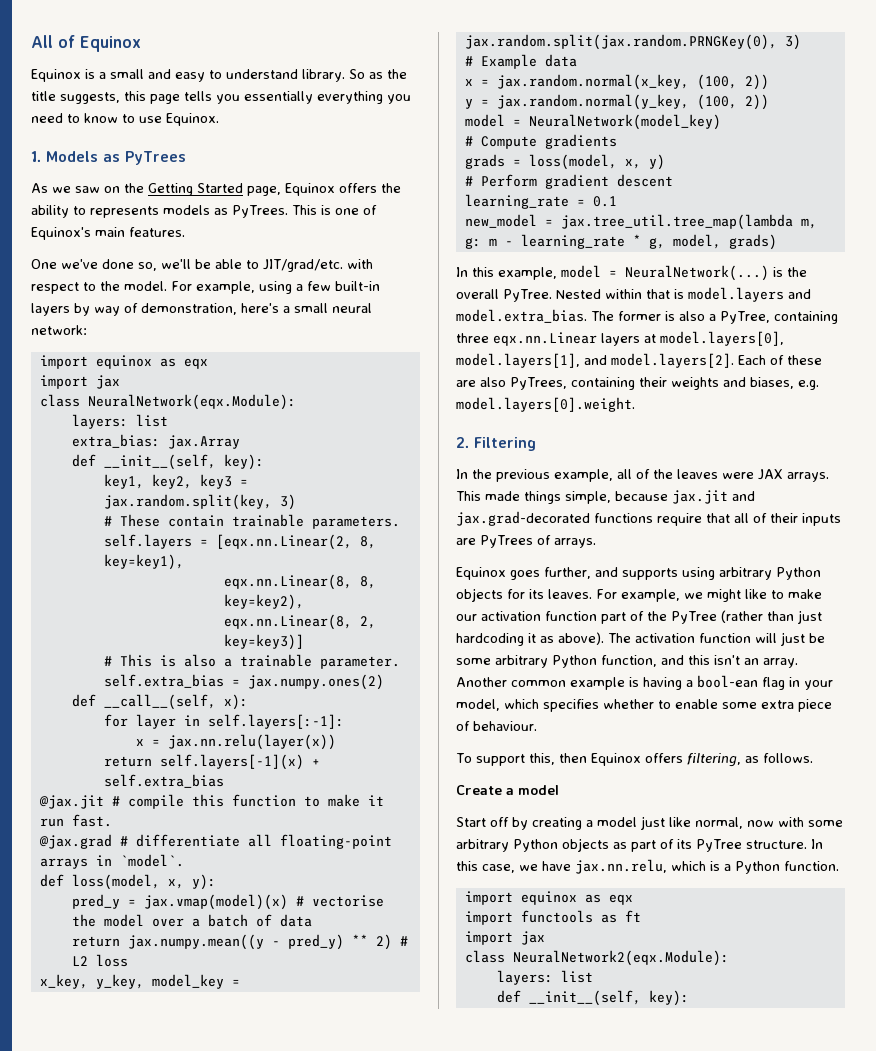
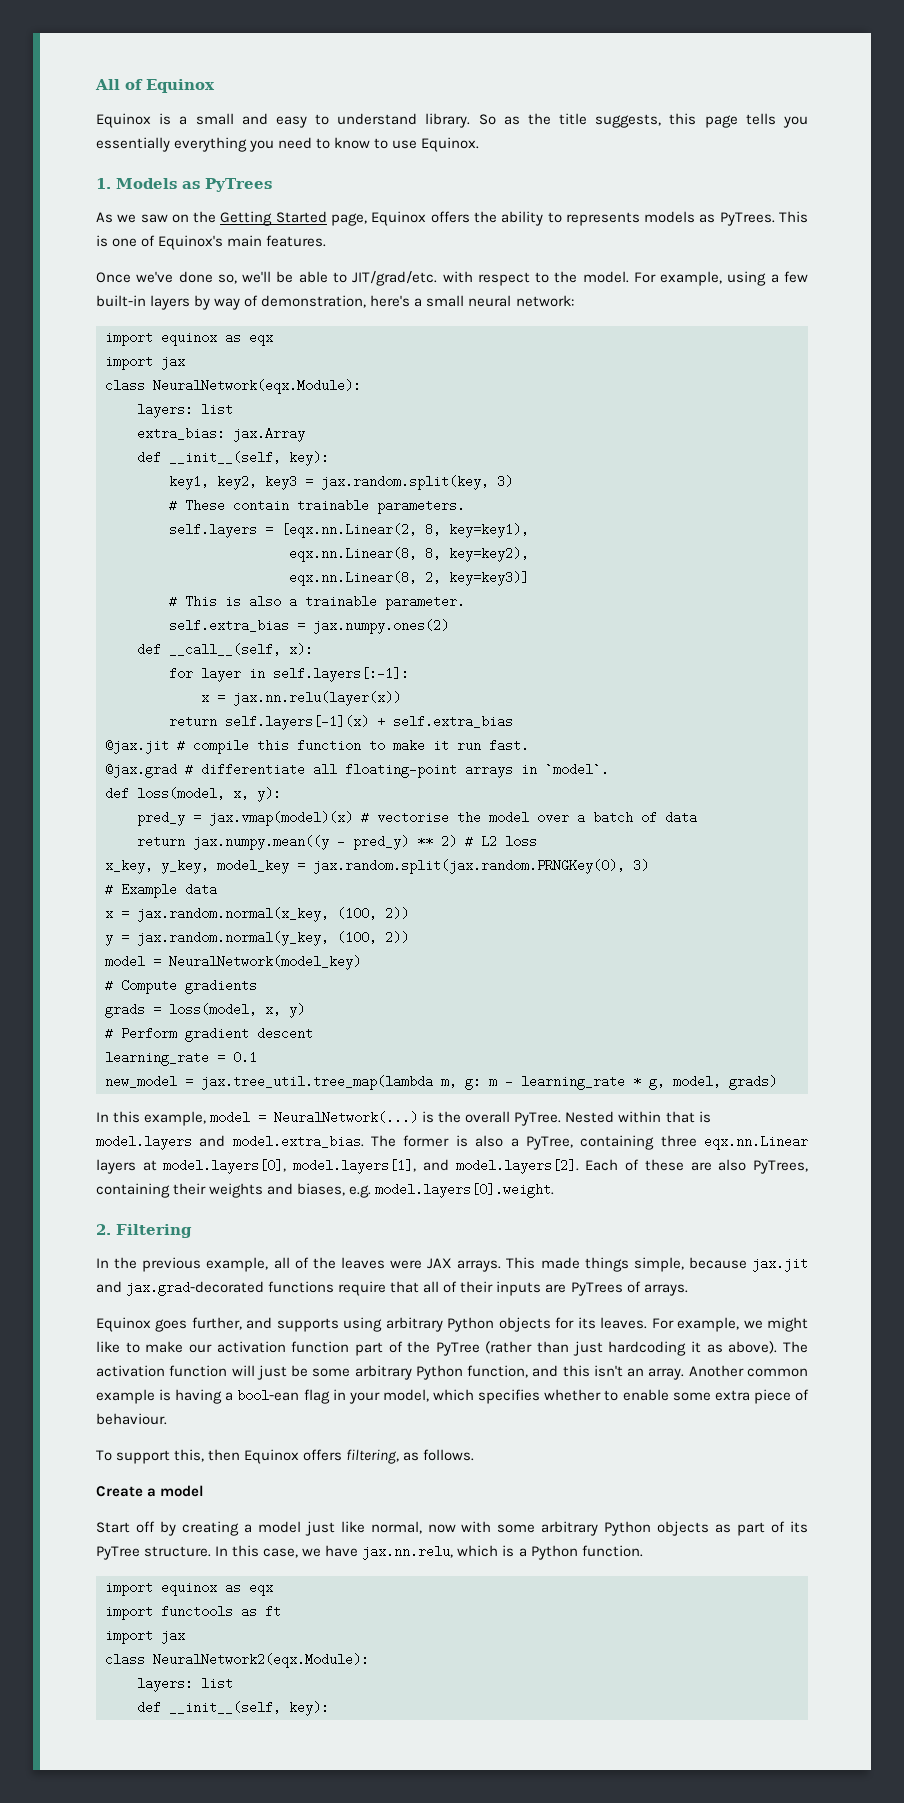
[31,259,57,269] One -> [96,272,131,283] Once

